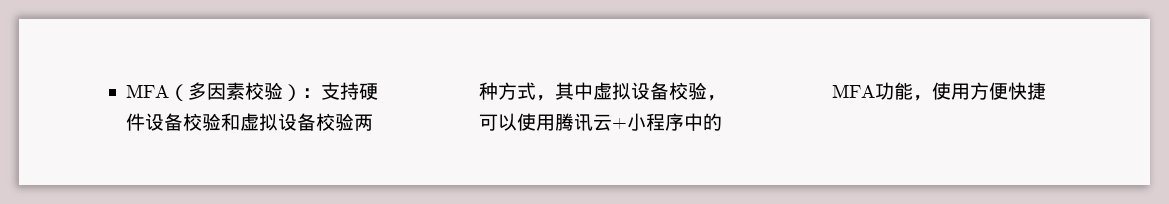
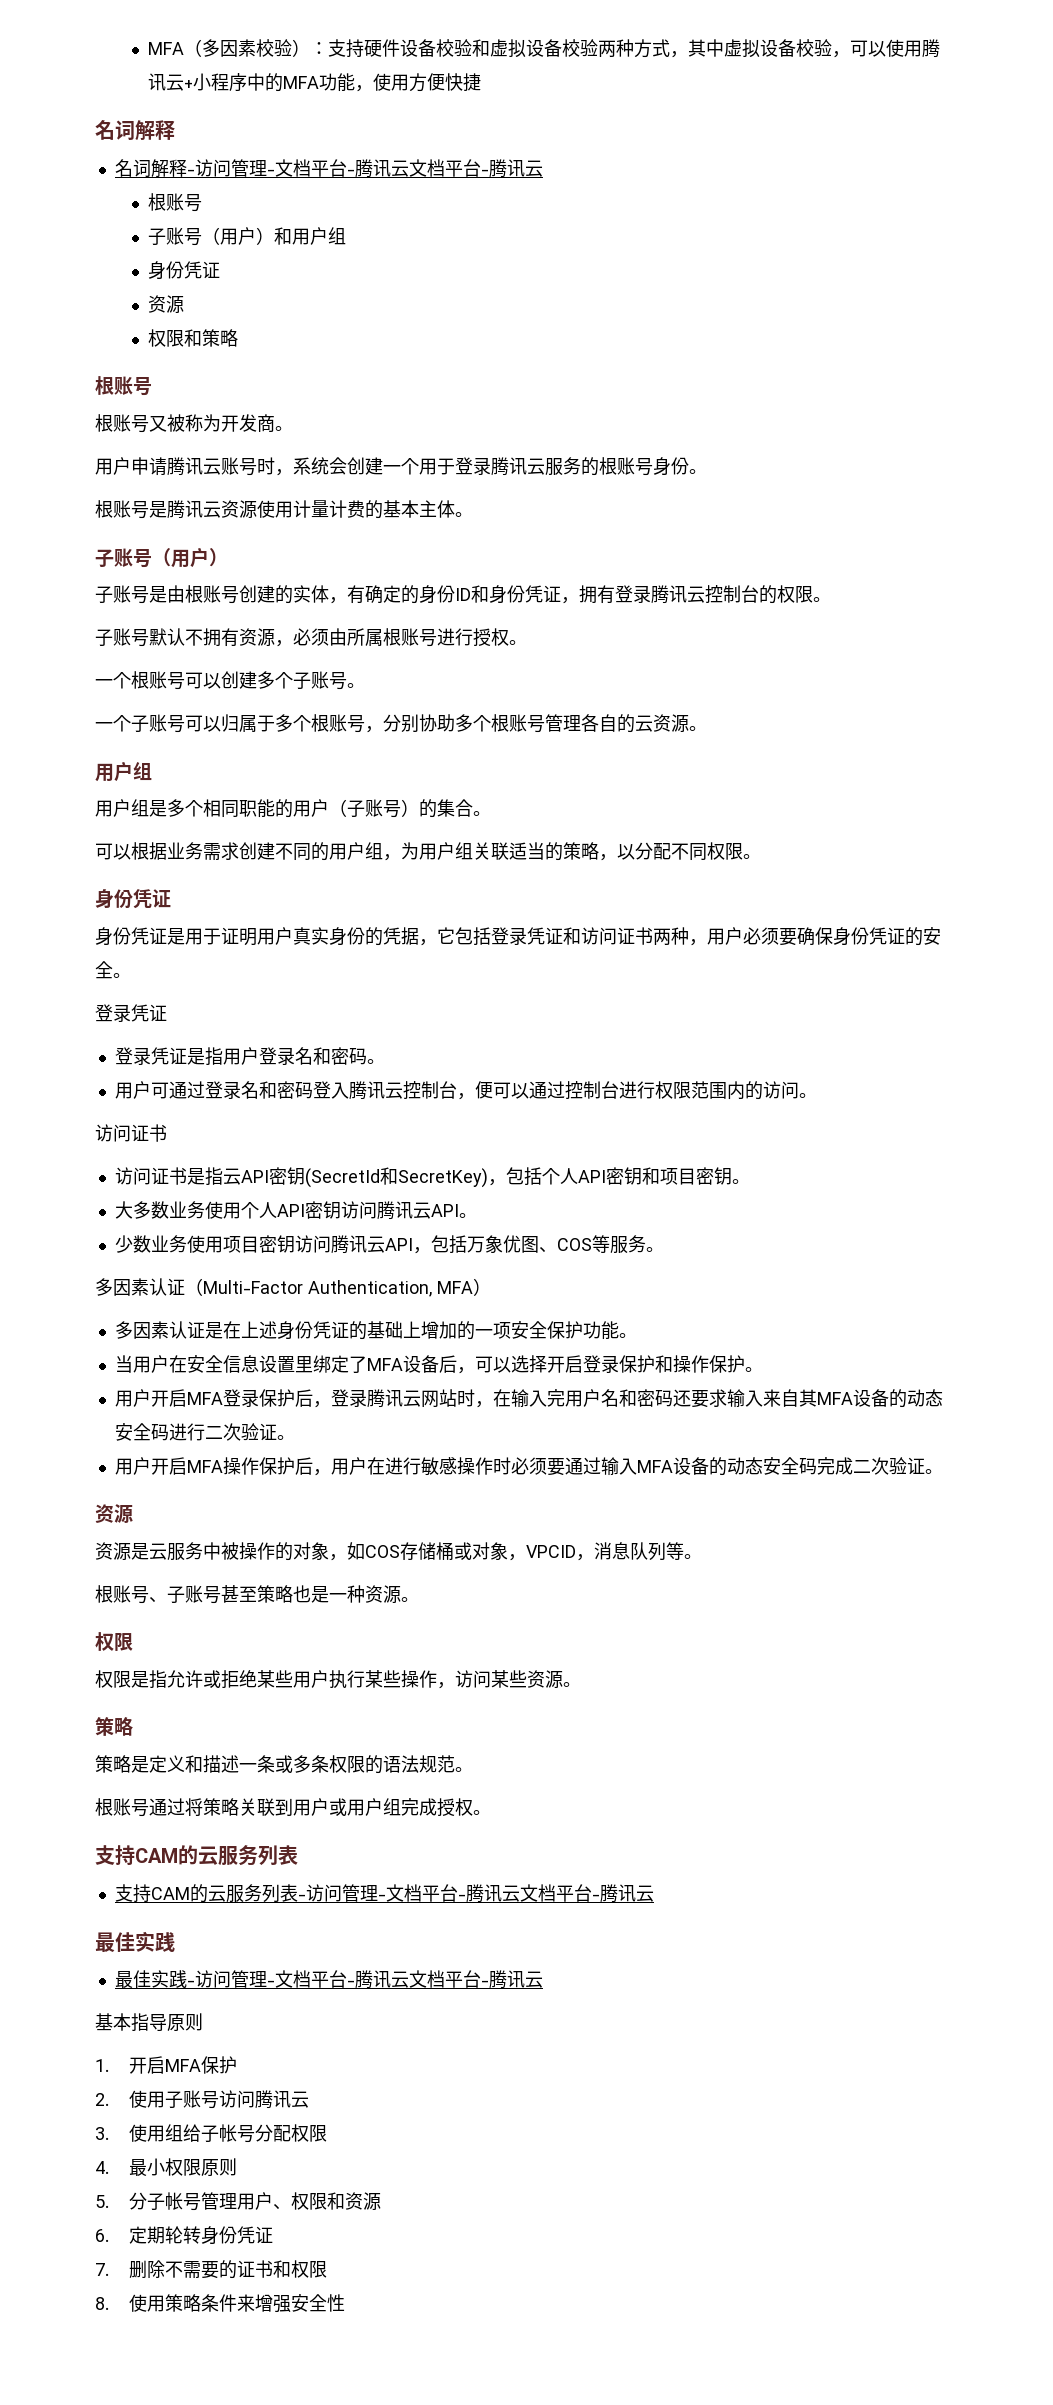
(1047, 91) none -> [95,120,175,141] [114,159,543,178] [148,193,203,212] [148,227,347,246] [148,261,221,280] [148,295,185,314] [148,329,239,347] [95,376,152,396] [95,414,293,433] [95,457,707,476] [95,500,473,519] [95,547,228,568] [95,585,831,604] [95,628,527,647] [95,671,365,690] [95,714,707,733] [95,761,152,782] [95,799,491,818] [95,842,761,861] [95,889,171,909] [95,927,941,946] [95,961,131,979] [95,1004,167,1022] [114,1047,385,1066] [114,1081,817,1100] [95,1124,167,1142] [114,1167,750,1188] [114,1201,477,1220] [114,1235,664,1254] [95,1278,491,1297] [114,1321,637,1340] [114,1355,763,1374] [114,1389,943,1408] [114,1423,295,1441] [114,1457,943,1476] [95,1504,133,1523] [95,1542,702,1561] [95,1585,419,1604] [95,1632,133,1651] [95,1670,581,1689] [95,1717,133,1736] [95,1755,473,1774] [95,1798,491,1817] [95,1845,298,1866] [114,1884,654,1903] [95,1931,175,1952] [114,1970,543,1989] [95,2013,203,2032] [95,2056,237,2074] [95,2090,309,2109] [95,2124,327,2143] [95,2158,237,2176] [95,2192,381,2211] [95,2226,273,2245] [95,2260,327,2279] [95,2294,345,2313] // 名词解释 // 名词解释-访问管理-文档平台-腾讯云文档平台-腾讯云 // 根账号 // 子账号（用户）和用户组 // 身份凭证 // 资源 // 权限和策略 // 根账号 // 根账号又被称为开发商。 // 用户申请腾讯云账号时，系统会创建一个用于登录腾讯云服务的根账号身份。 // 根账号是腾讯云资源使用计量计费的基本主体。 // 子账号（用户） // 子账号是由根账号创建的实体，有确定的身份ID和身份凭证，拥有登录腾讯云控制台的权限。 // 子账号默认不拥有资源，必须由所属根账号进行授权。 // 一个根账号可以创建多个子账号。 // 一个子账号可以归属于多个根账号，分别协助多个根账号管理各自的云资源。 // 用户组 // 用户组是多个相同职能的用户（子账号）的集合。 // 可以根据业务需求创建不同的用户组，为用户组关联适当的策略，以分配不同权限。 // 身份凭证 // 身份凭证是用于证明用户真实身份的凭据，它包括登录凭证和访问证书两种，用户必须要确保身份凭证的安全。 // 登录凭证 // 登录凭证是指用户登录名和密码。 // 用户可通过登录名和密码登入腾讯云控制台，便可以通过控制台进行权限范围内的访问。 // 访问证书 // 访问证书是指云API密钥(SecretId和SecretKey)，包括个人API密钥和项目密钥。 // 大多数业务使用个人API密钥访问腾讯云API。 // 少数业务使用项目密钥访问腾讯云API，包括万象优图、COS等服务。 // 多因素认证（Multi-Factor Authentication, MFA） // 多因素认证是在上述身份凭证的基础上增加的一项安全保护功能。 // 当用户在安全信息设置里绑定了MFA设备后，可以选择开启登录保护和操作保护。 // 用户开启MFA登录保护后，登录腾讯云网站时，在输入完用户名和密码还要求输入来自其MFA设备的动态安全码进行二次验证。 // 用户开启MFA操作保护后，用户在进行敏感操作时必须要通过输入MFA设备的动态安全码完成二次验证。 // 资源 // 资源是云服务中被操作的对象，如COS存储桶或对象，VPCID，消息队列等。 // 根账号、子账号甚至策略也是一种资源。 // 权限 // 权限是指允许或拒绝某些用户执行某些操作，访问某些资源。 // 策略 // 策略是定义和描述一条或多条权限的语法规范。 // 根账号通过将策略关联到用户或用户组完成授权。 // 支持CAM的云服务列表 // 支持CAM的云服务列表-访问管理-文档平台-腾讯云文档平台-腾讯云 // 最佳实践 // 最佳实践-访问管理-文档平台-腾讯云文档平台-腾讯云 // 基本指导原则 // 1.开启MFA保护 // 2.使用子账号访问腾讯云 // 3.使用组给子帐号分配权限 // 4.最小权限原则 // 5.分子帐号管理用户、权限和资源 // 6.定期轮转身份凭证 // 7.删除不需要的证书和权限 // 8.使用策略条件来增强安全性

